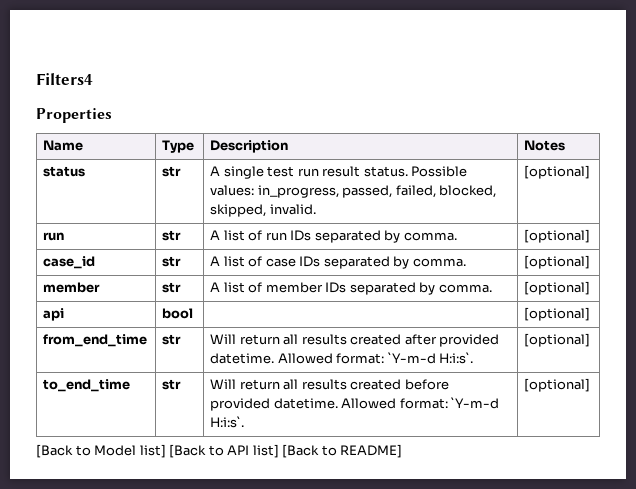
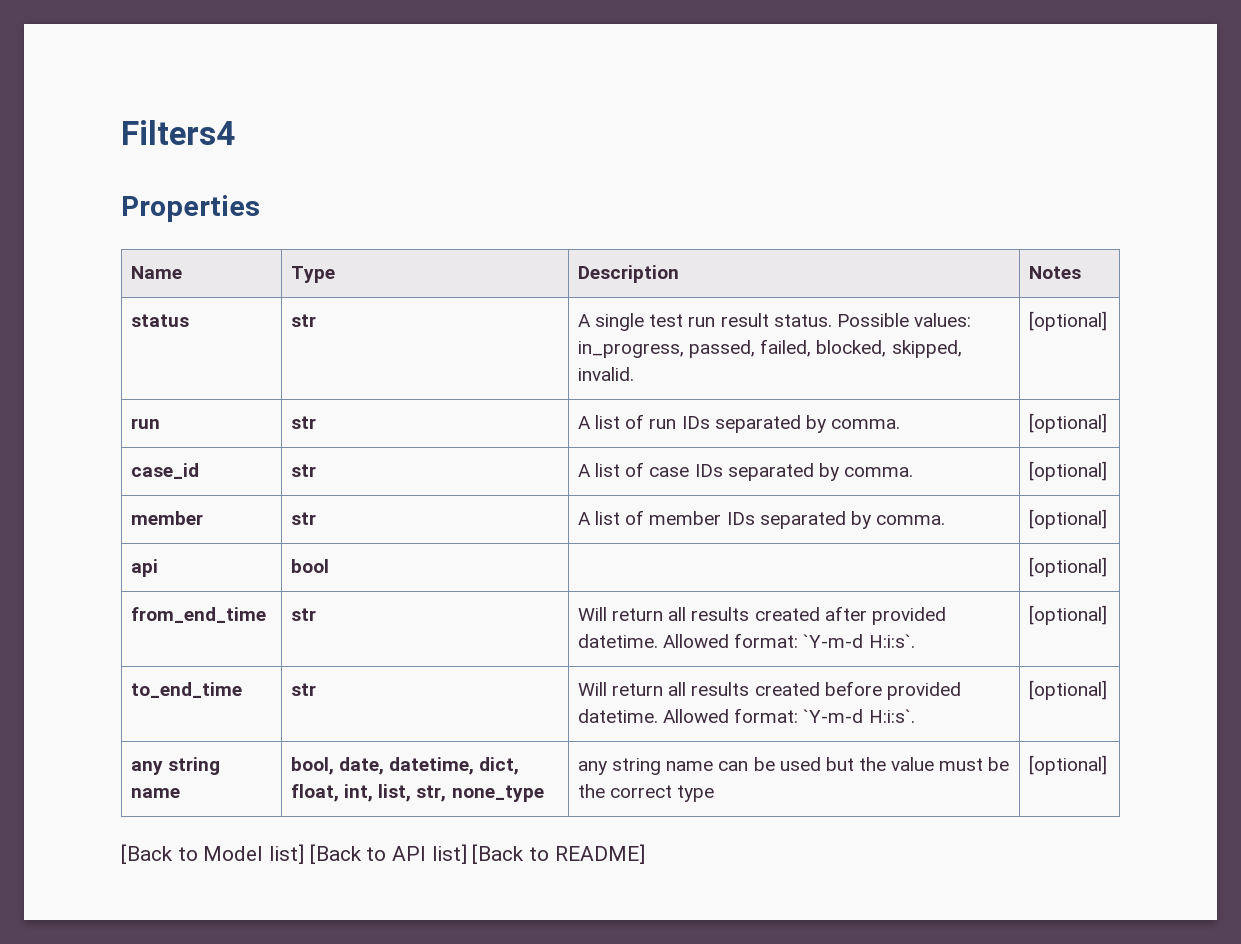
(591, 385) none -> [131,757,221,775] [131,788,181,798] [291,757,520,775] [291,784,544,802] [578,757,1010,775] [578,784,715,802] [1029,755,1108,775] // any string name | bool, date, datetime, dict, float, int, list, str, none_type | any string name can be used but the value must be the correct type | [optional]

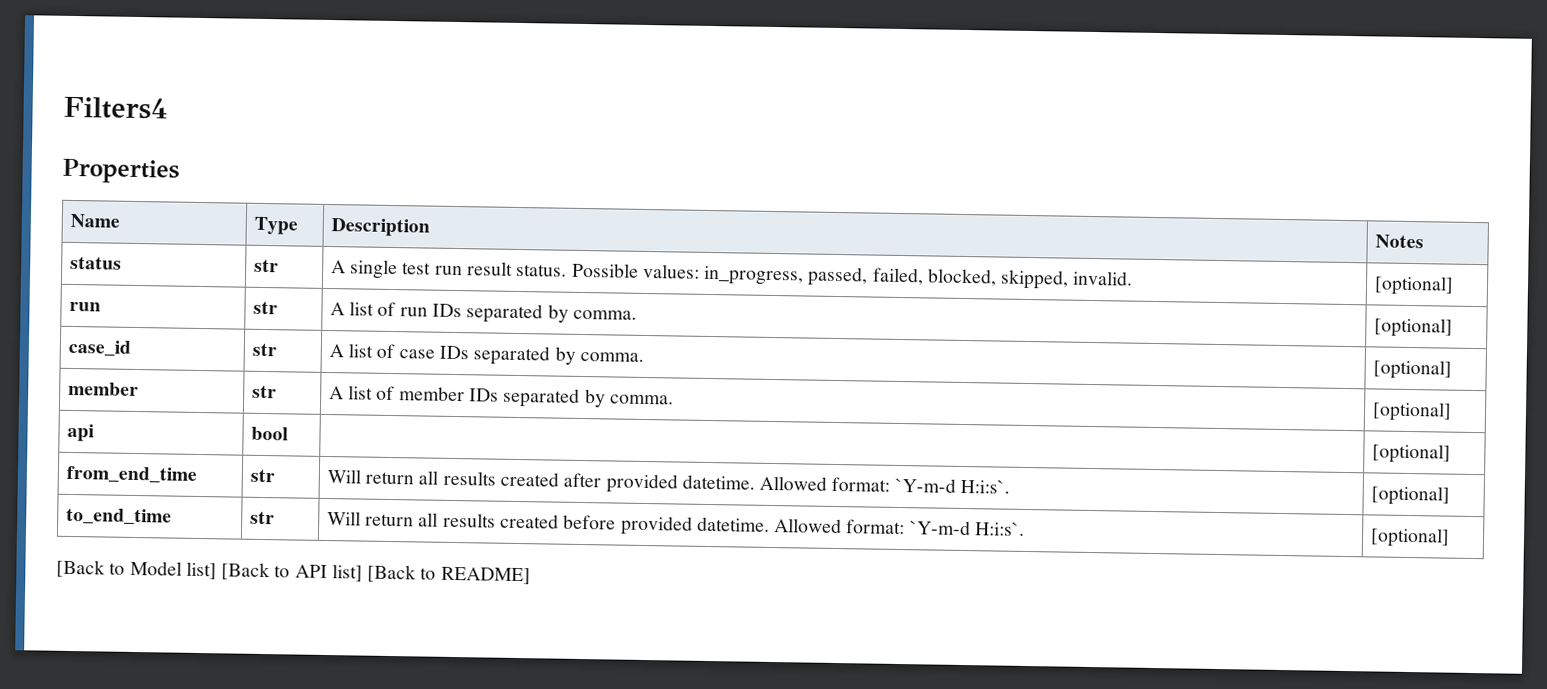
[131,757,221,775] [131,788,181,798] [291,757,520,775] [291,784,544,802] [578,757,1010,775] [578,784,715,802] [1029,755,1108,775] // any string name | bool, date, datetime, dict, float, int, list, str, none_type | any string name can be used but the value must be the correct type | [optional] -> (1450, 537) none

